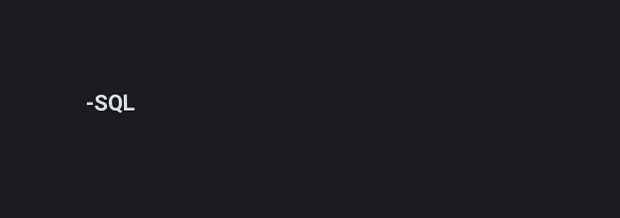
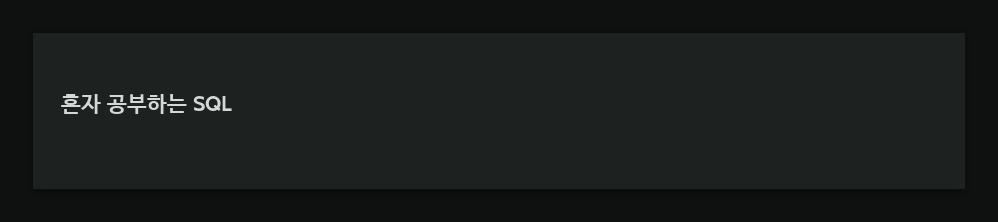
[85,94,136,114] -SQL -> [61,94,232,114] 혼자 공부하는 SQL

